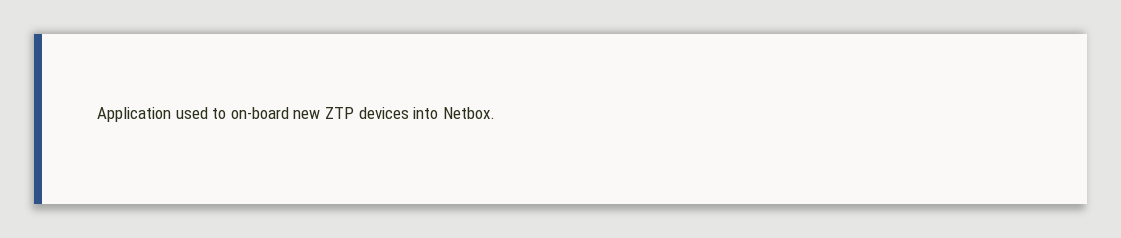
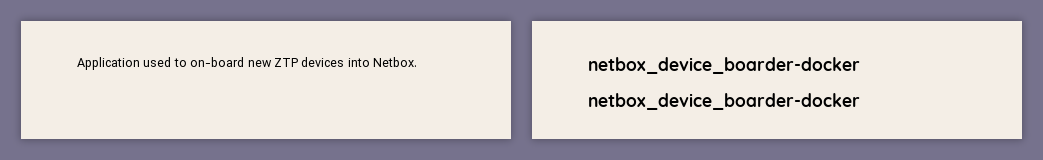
(495, 113) none -> [588,57,860,74] [588,93,860,110] // netbox_device_boarder-docker // netbox_device_boarder-docker

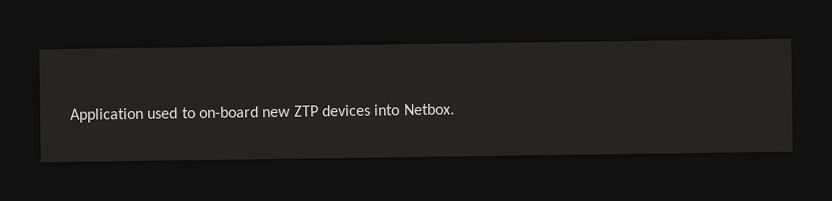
[588,57,860,74] [588,93,860,110] // netbox_device_boarder-docker // netbox_device_boarder-docker -> (455, 109) none

